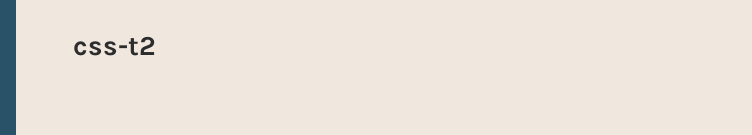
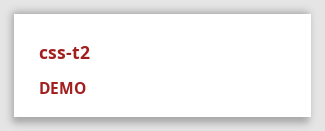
(156, 46) none -> [39,82,86,94] // DEMO

